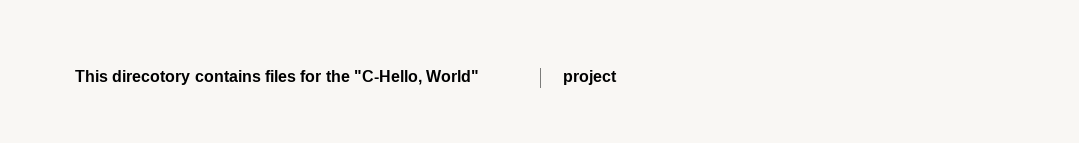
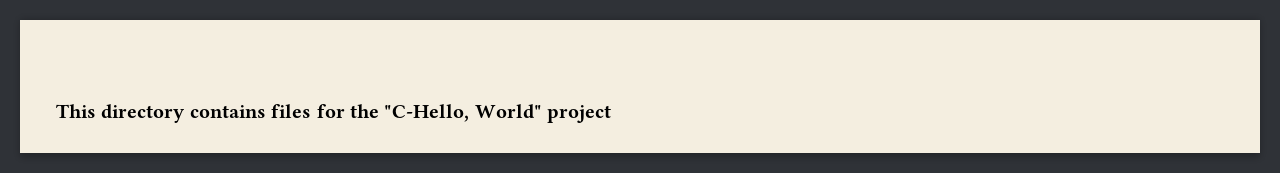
[112,70,191,85] direcotory -> [101,104,186,123] directory

